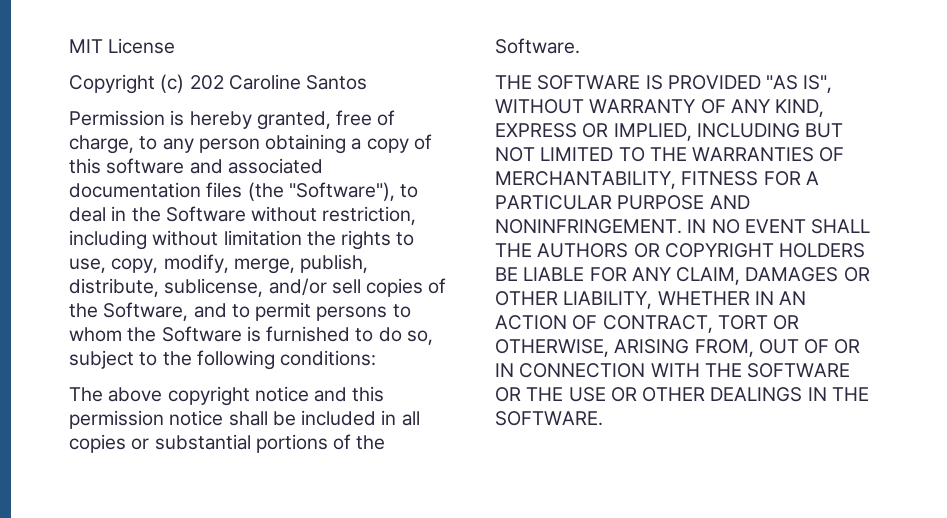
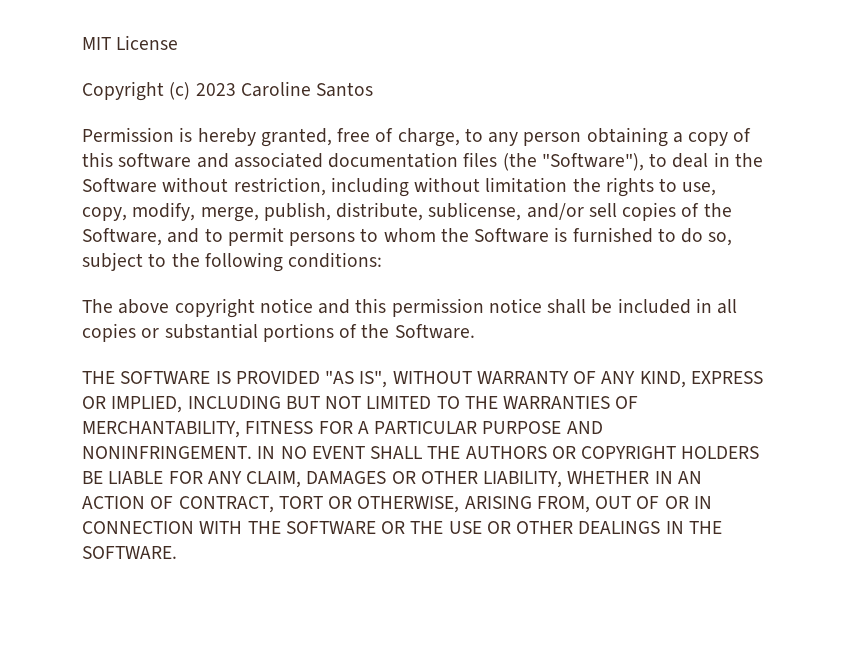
[189,75,224,90] 202 -> [195,83,236,96] 2023

